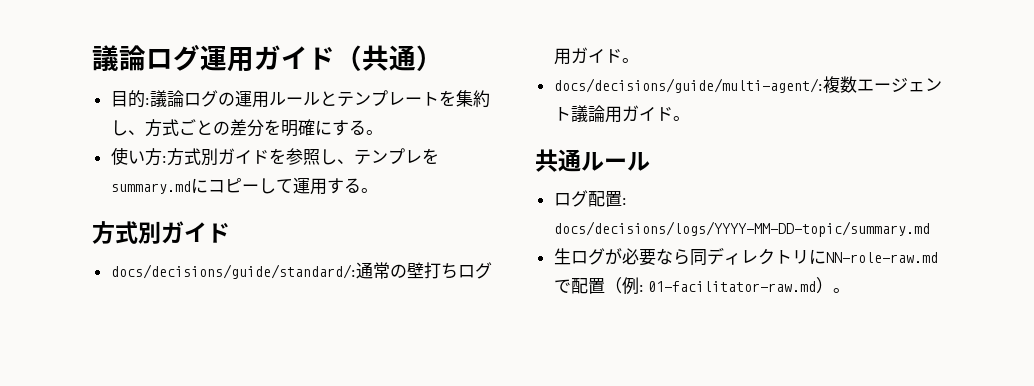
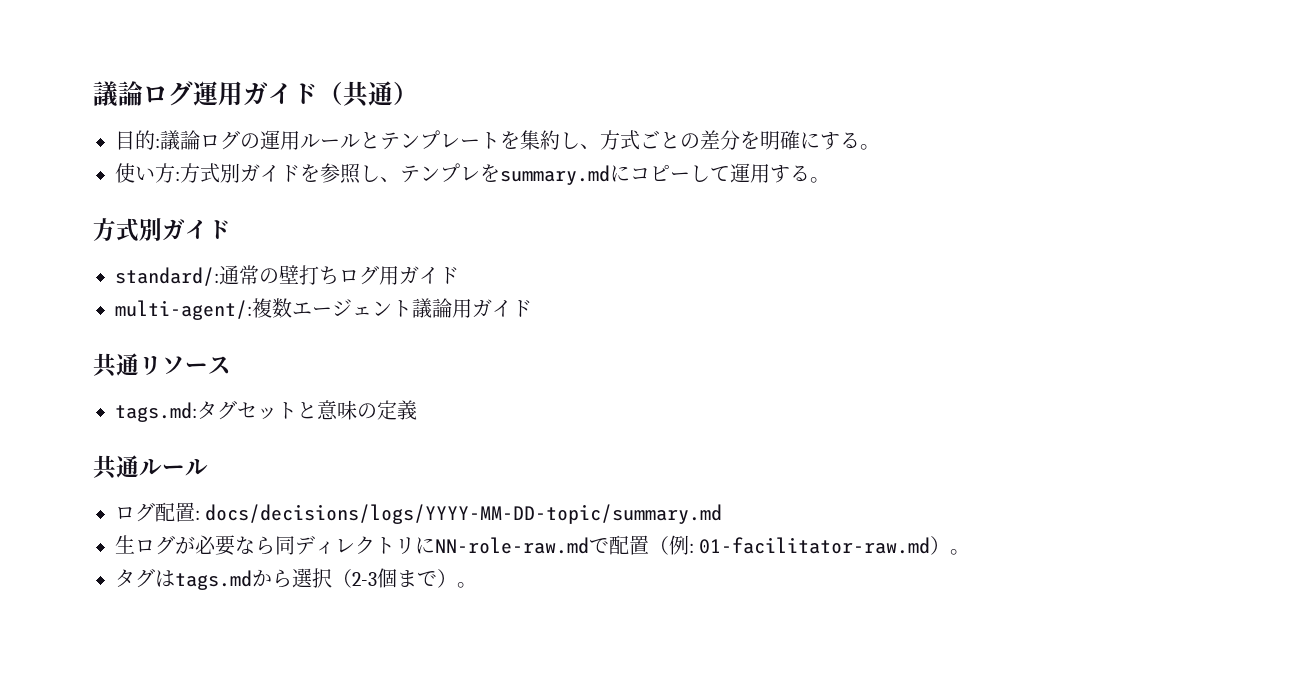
[110,264,356,279] docs/decisions/guide/standard/: -> [115,267,219,286] standard/:
[621,58,639,63] [553,78,823,93] 。 // docs/decisions/guide/multi-agent/: -> [115,300,252,320] // multi-agent/:
[672,116,690,121] 。 -> [93,353,231,378] [115,400,417,422] // 共通リソース // tags.md:タグセットと意味の定義
(851, 290) none -> [115,568,477,590] // タグはtags.mdから選択（2-3個まで）。

